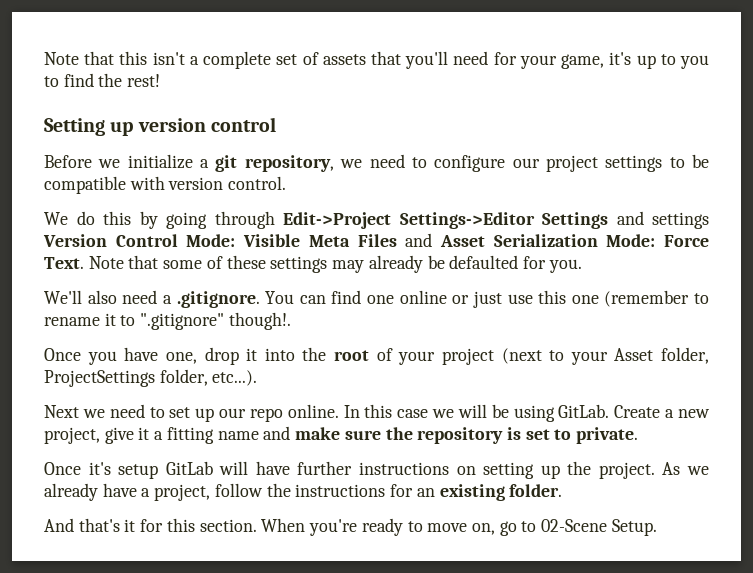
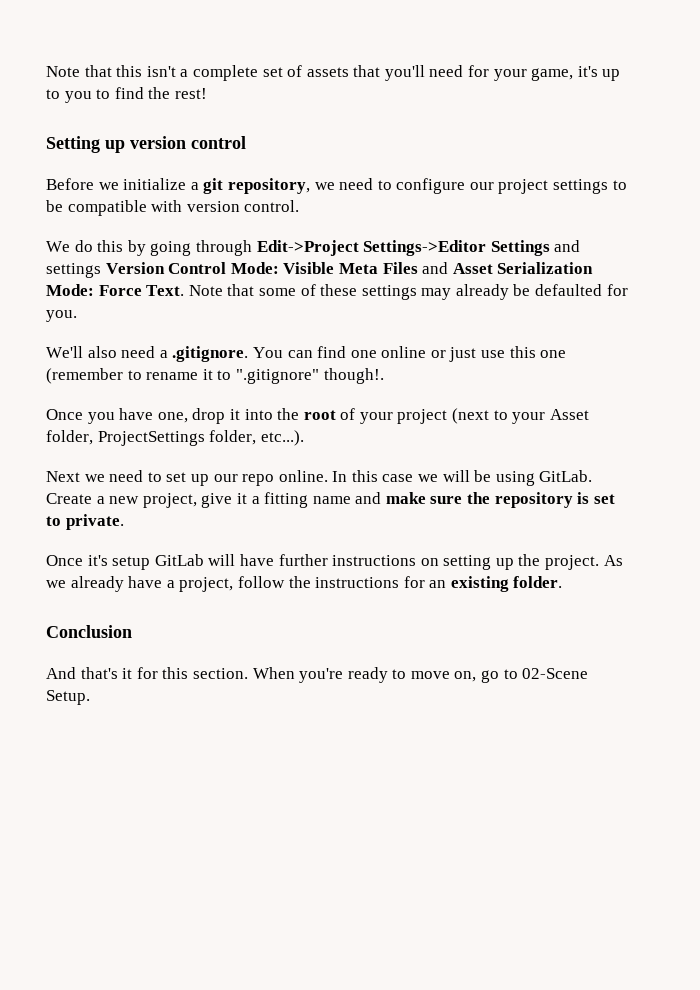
(563, 490) none -> [46,625,132,638] // Conclusion

